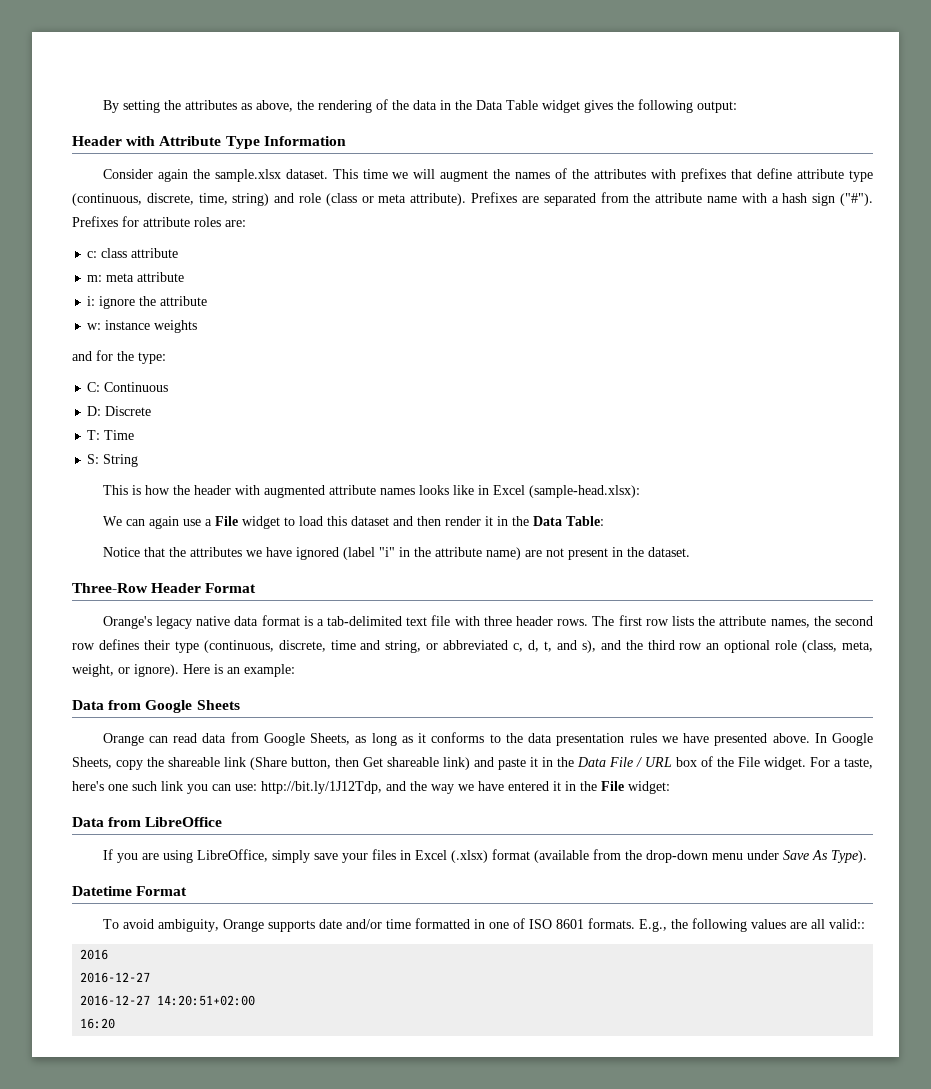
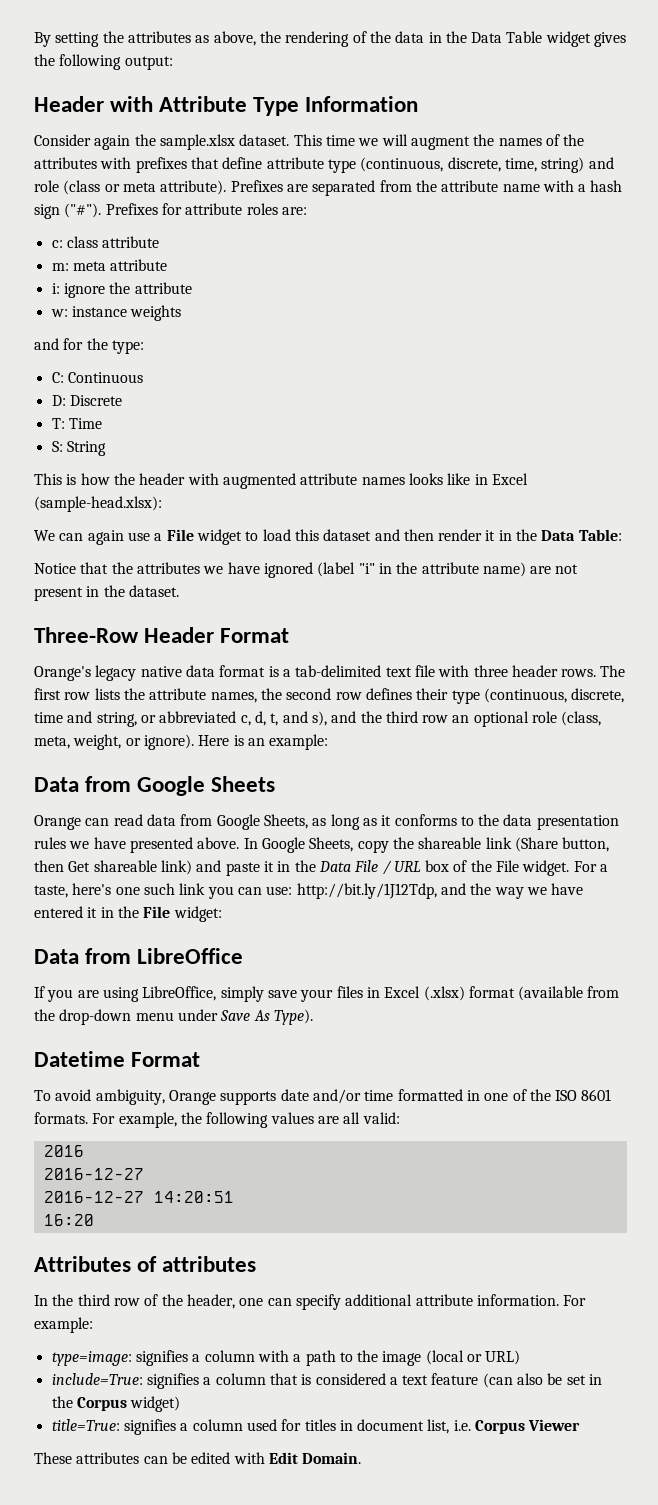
(525, 923) none -> [529,1089,551,1101] the
[638,919,667,932] E.g., -> [92,1112,177,1128] For example,
[828,919,865,929] valid:: -> [362,1112,400,1124] valid:
[157,995,256,1006] 14:20:51+02:00 -> [153,1191,234,1203] 14:20:51
(116, 1023) none -> [34,1256,257,1272] [34,1294,587,1310] [34,1317,93,1333] [51,1350,521,1366] [51,1373,603,1389] [51,1396,181,1412] [51,1419,581,1435] [34,1452,362,1464] // Attributes of attributes // In the third row of the header, one can specify additional attribute information. For example: // type=image: signifies a column with a path to the image (local or URL) // include=True: signifies a column that is considered a text feature (can also be set in the Corpus widget) // title=True: signifies a column used for titles in document list, i.e. Corpus Viewer // These attributes can be edited with Edit Domain.

